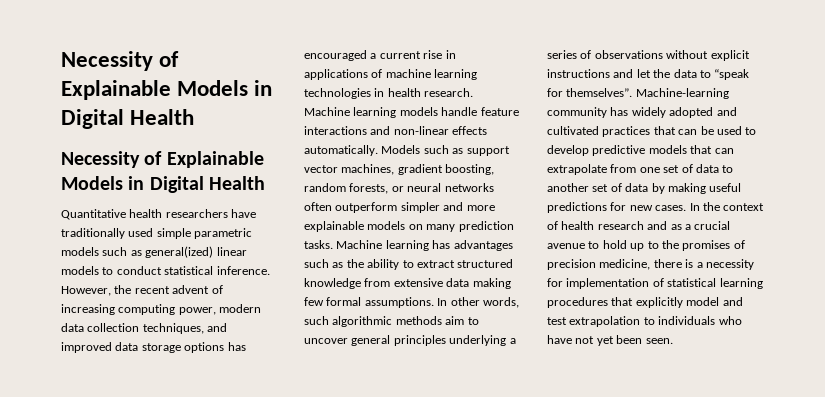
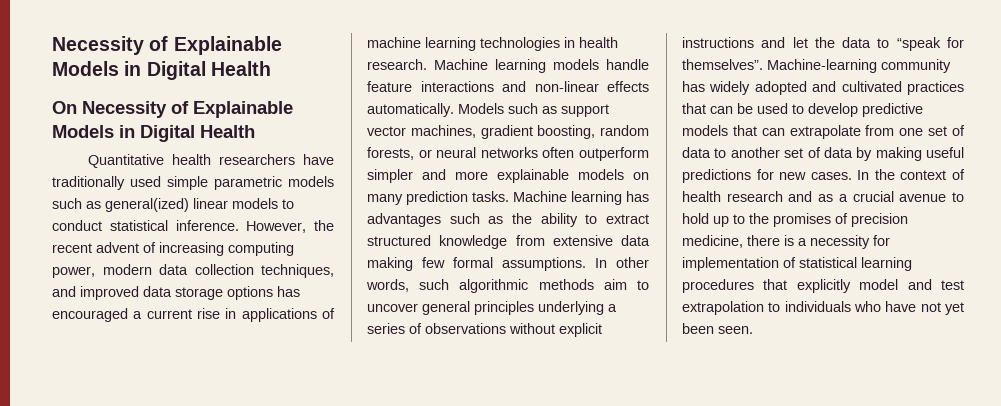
[61,51,180,71] [61,80,273,100] [61,109,195,129] Necessity of Explainable Models in Digital Health // -> [52,36,282,55] [52,61,271,80] [52,101,77,114] Necessity of Explainable Models in Digital Health // On

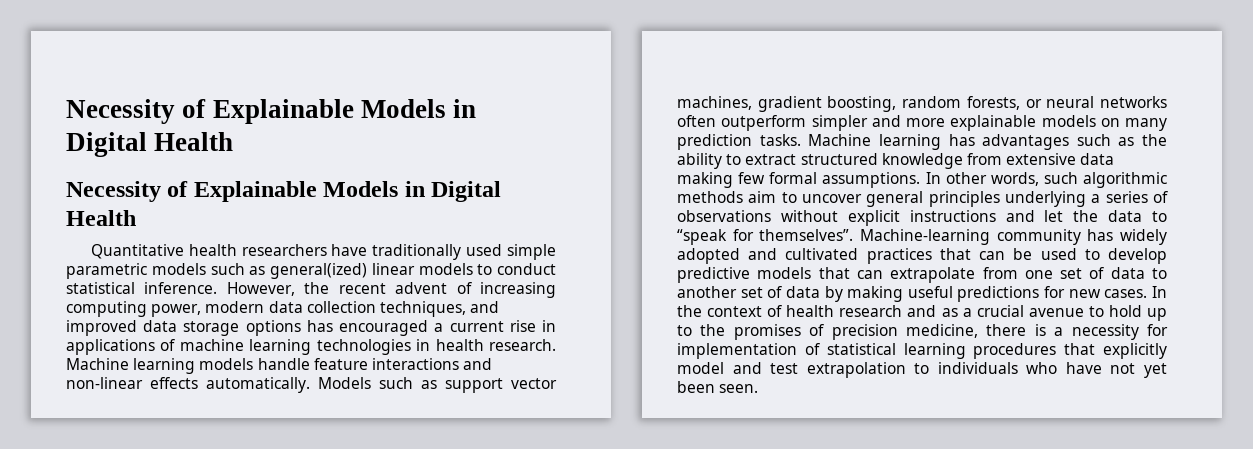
[52,36,282,55] [52,61,271,80] [52,101,77,114] Necessity of Explainable Models in Digital Health // On -> [66,99,477,124] [66,132,234,157] Necessity of Explainable Models in Digital Health //

